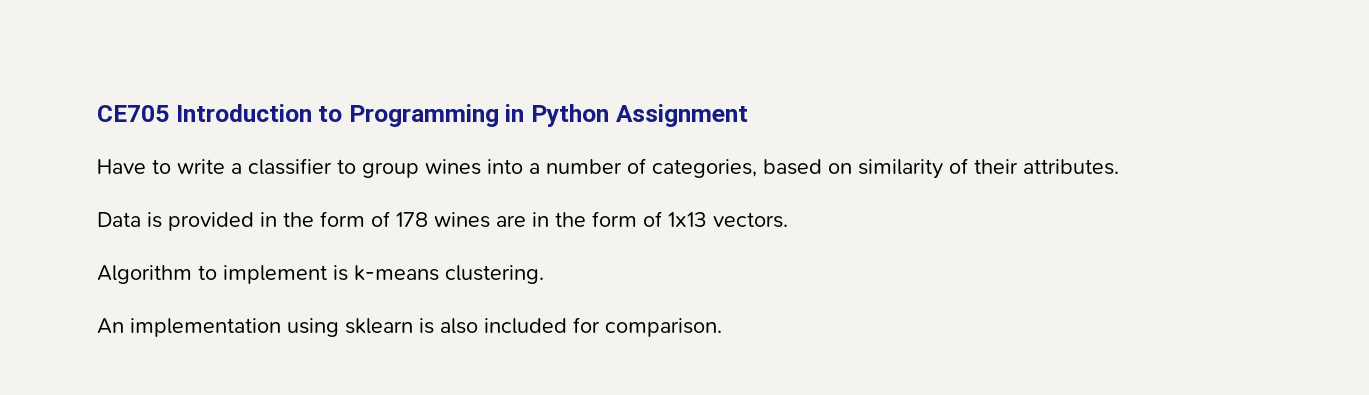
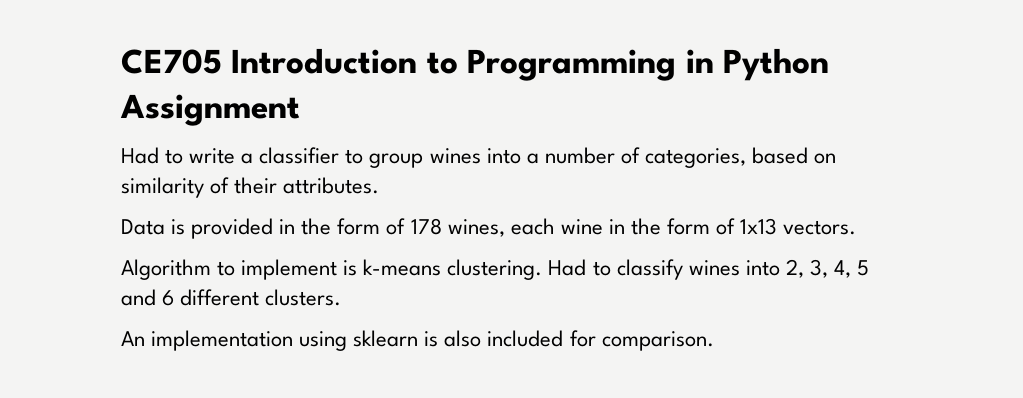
[97,159,146,174] Have -> [121,147,159,164] Had
[434,212,526,228] wines are -> [447,218,603,237] wines, each wine
(544, 274) none -> [548,259,870,280] [121,289,342,306] Had to classify wines into 2, 3, 4, 5 and 6 different clusters.

